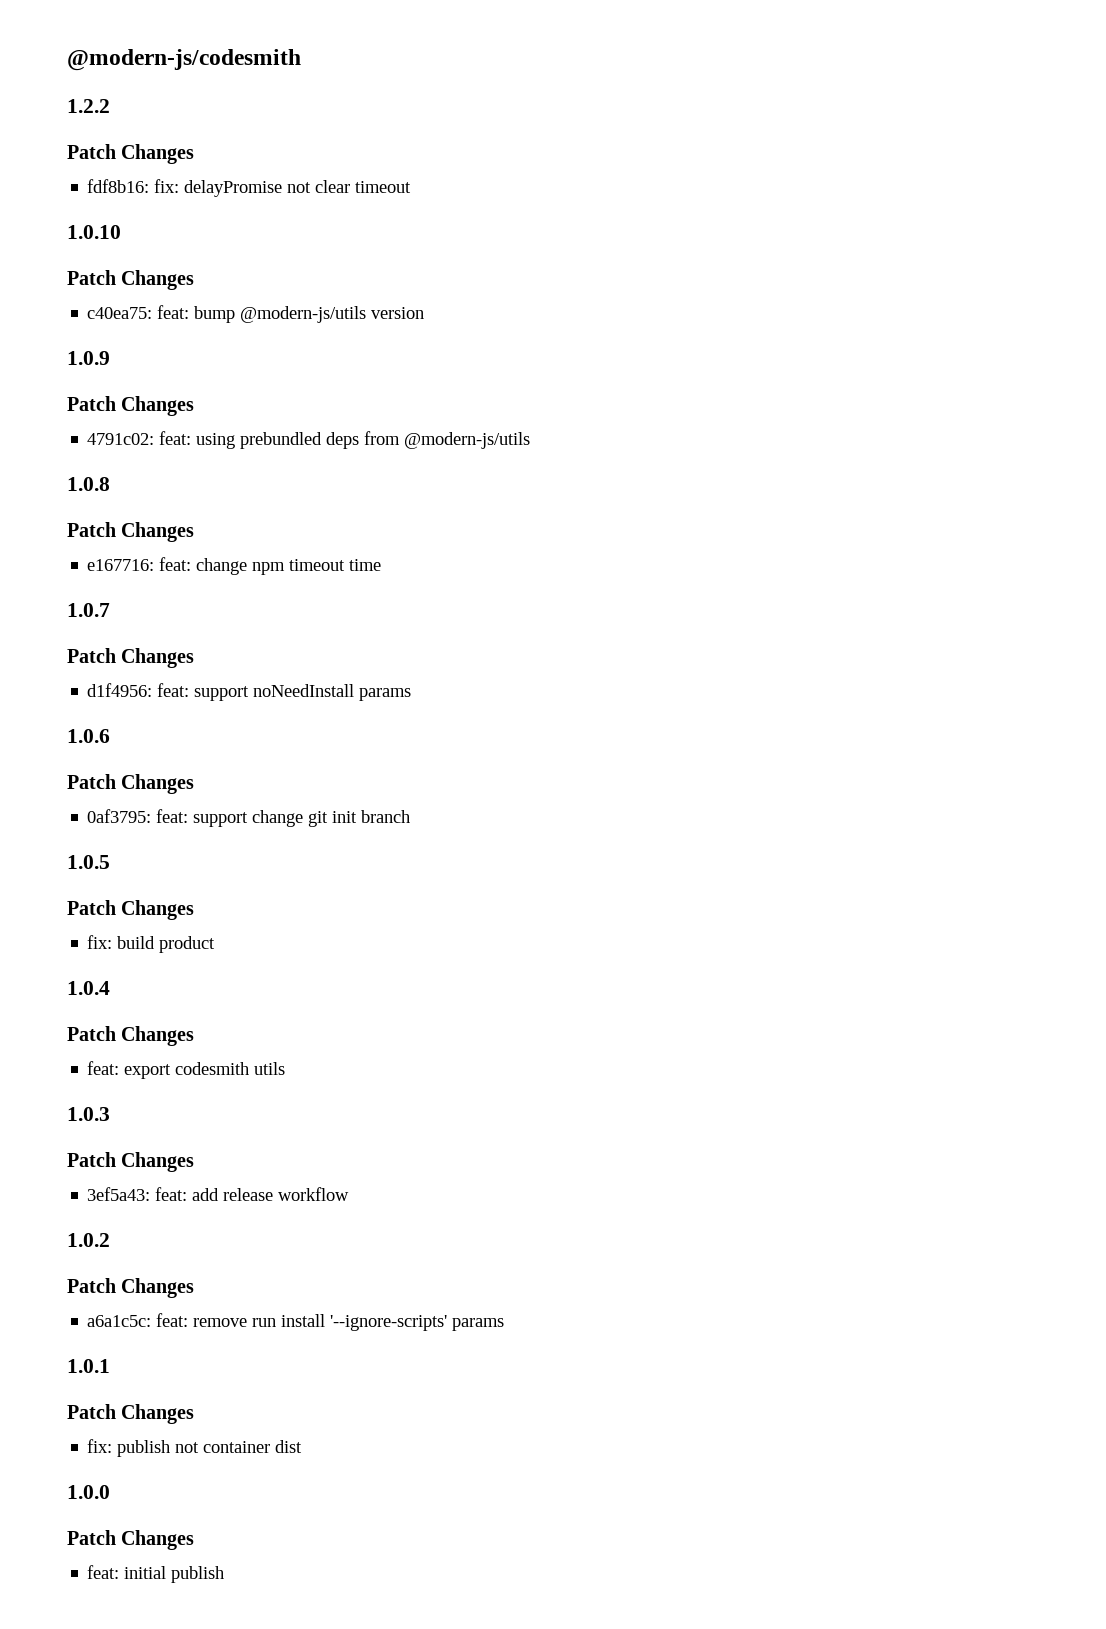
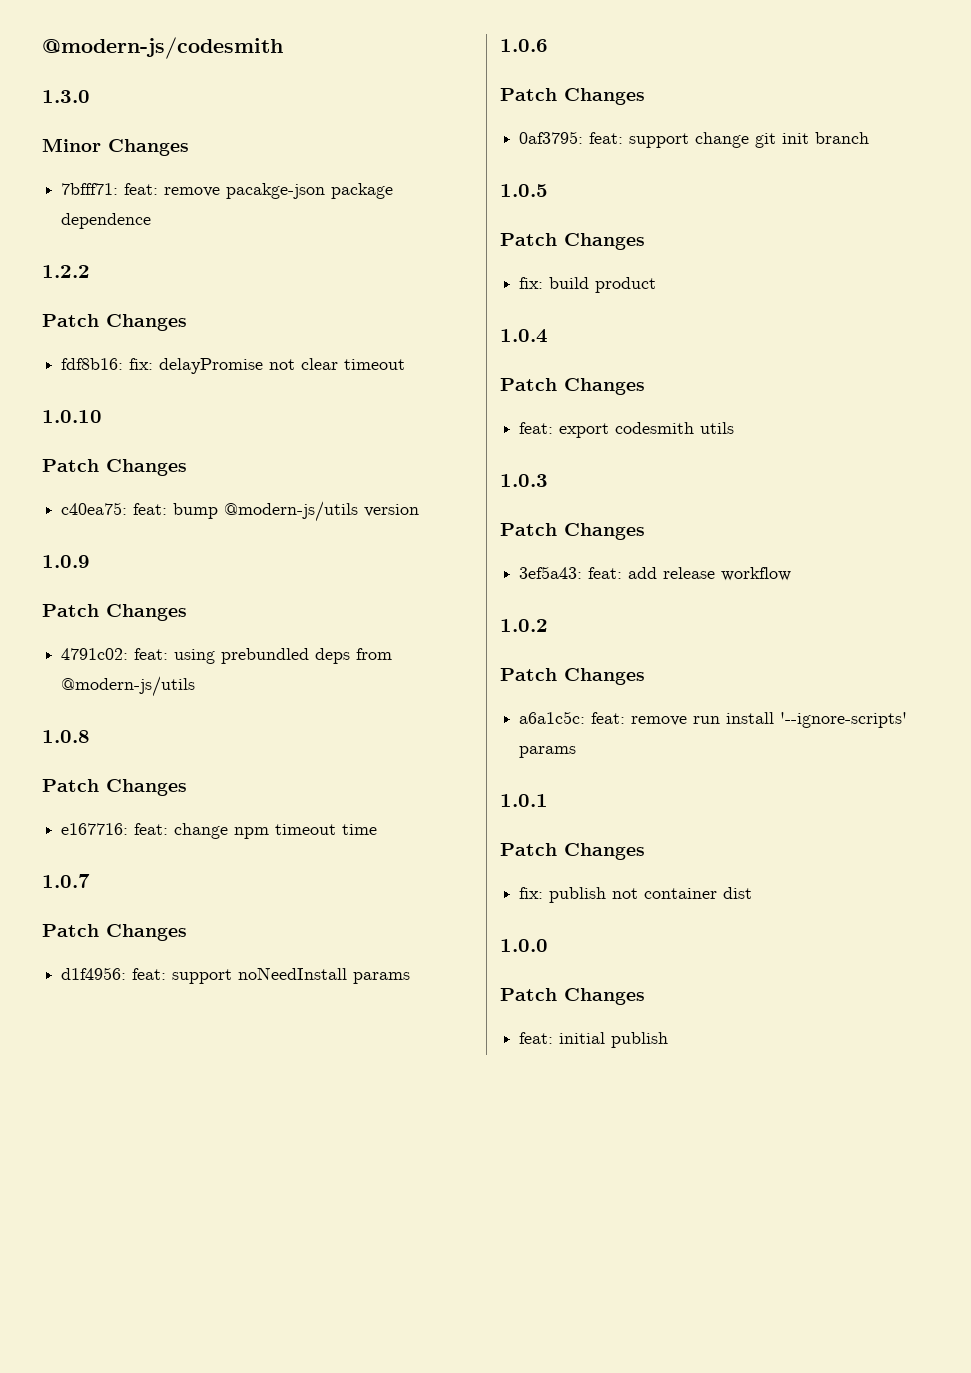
(301, 60) none -> [42,90,90,103] [42,138,189,156] [61,183,394,199] [61,213,152,229] // 1.3.0 // Minor Changes // 7bfff71: feat: remove pacakge-json package dependence

